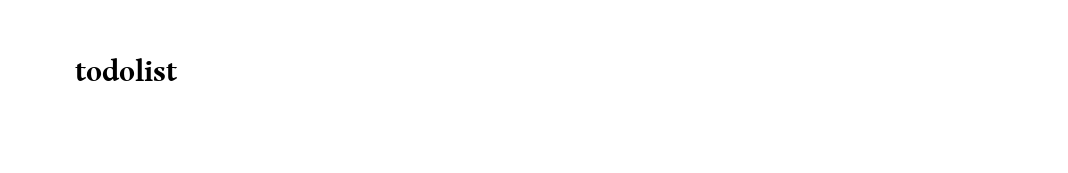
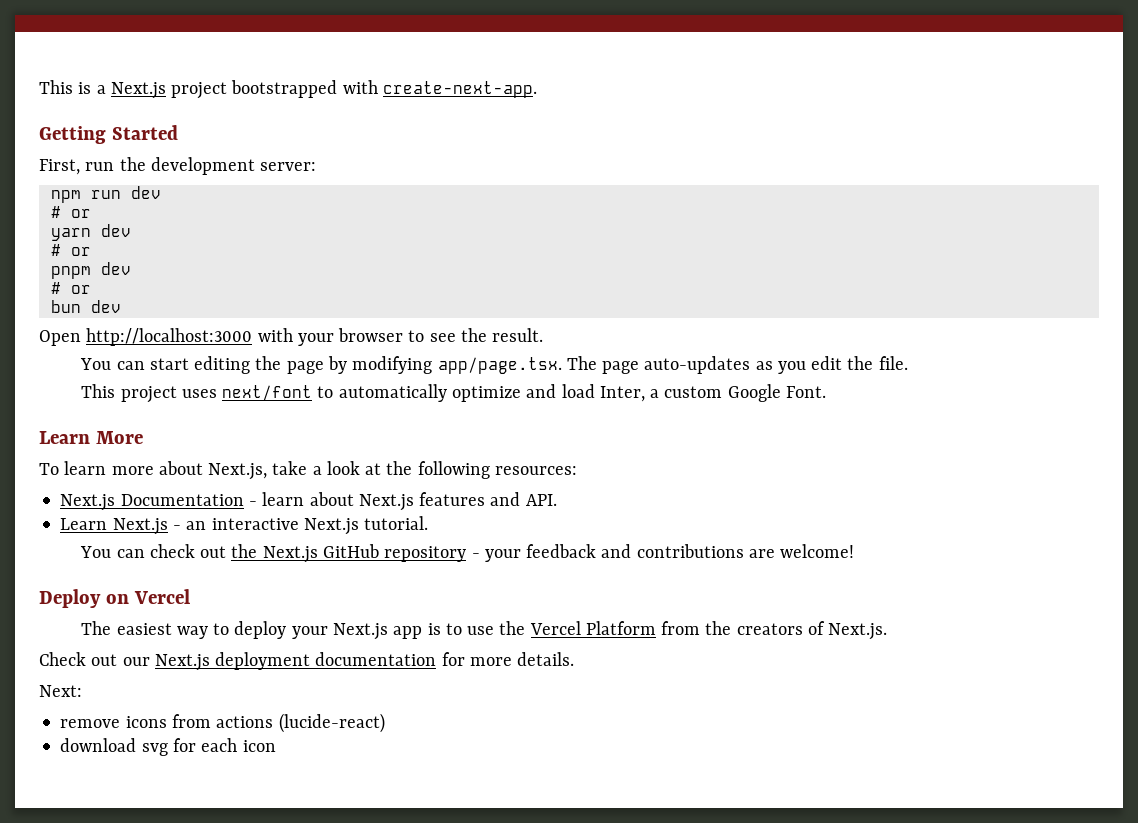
[75,58,178,81] todolist -> [39,80,537,99] [39,125,178,144] [39,157,317,175] [50,186,161,203] [50,206,91,218] [50,224,131,241] [50,244,91,256] [50,262,131,279] [50,282,91,294] [50,300,121,313] [39,328,544,346] [80,356,908,374] [81,384,826,403] [39,431,143,444] [39,461,577,480] [60,492,557,511] [60,516,429,535] [80,544,855,563] [39,589,190,608] [81,621,888,640] [39,652,575,671] [39,685,82,697] [60,713,385,733] [60,738,276,756] This is a Next.js project bootstrapped with create-next-app. // Getting Started // First, run the development server: // npm run dev // # or // yarn dev // # or // pnpm dev // # or // bun dev // Open http://localhost:3000 with your browser to see the result. // You can start editing the page by modifying app/page.tsx. The page auto-updates as you edit the file. // This project uses next/font to automatically optimize and load Inter, a custom Google Font. // Learn More // To learn more about Next.js, take a look at the following resources: // Next.js Documentation - learn about Next.js features and API. // Learn Next.js - an interactive Next.js tutorial. // You can check out the Next.js GitHub repository - your feedback and contributions are welcome! // Deploy on Vercel // The easiest way to deploy your Next.js app is to use the Vercel Platform from the creators of Next.js. // Check out our Next.js deployment documentation for more details. // Next: // remove icons from actions (lucide-react) // download svg for each icon

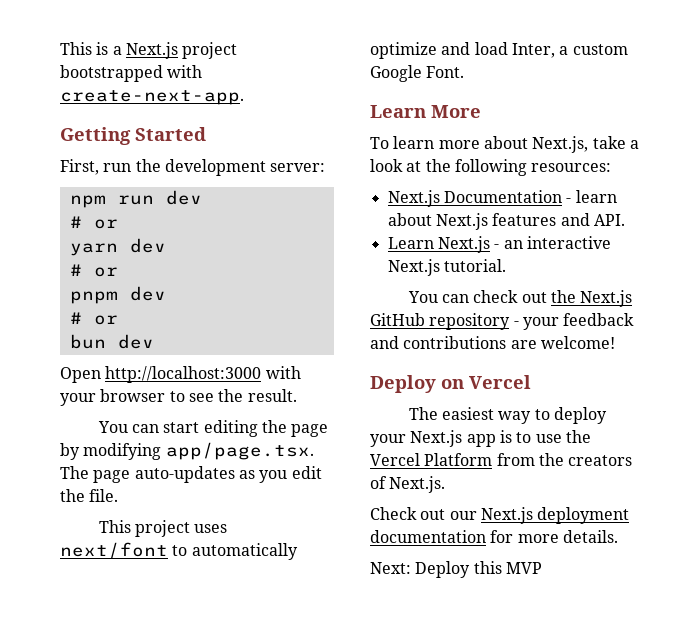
[60,713,385,733] [60,738,276,756] // remove icons from actions (lucide-react) // download svg for each icon -> [415,561,542,578] Deploy this MVP

